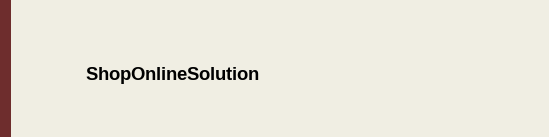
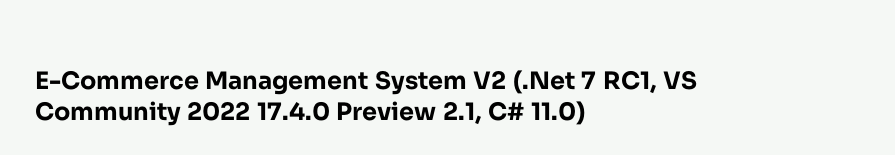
[86,67,259,84] ShopOnlineSolution -> [35,70,698,95] [35,101,585,126] E-Commerce Management System V2 (.Net 7 RC1, VS Community 2022 17.4.0 Preview 2.1, C# 11.0)

